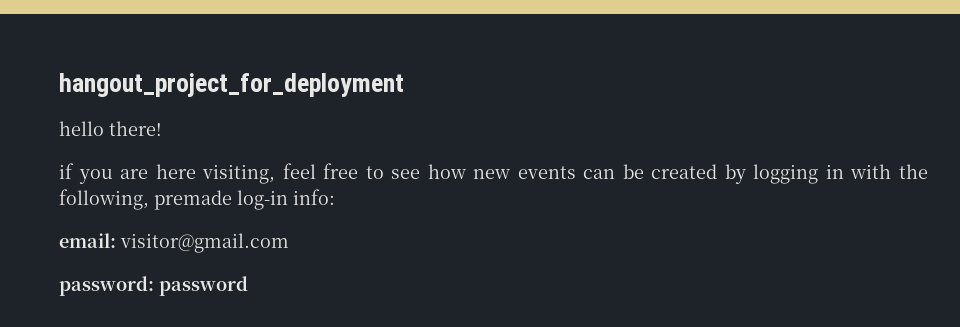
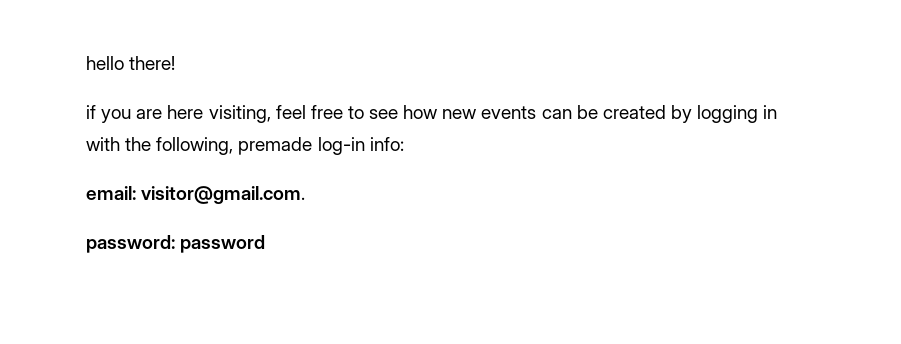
[59,73,404,97] hangout_project_for_deployment // -> (86, 63) none
[120,233,289,253] visitor@gmail.com -> [141,186,306,204] visitor@gmail.com.

